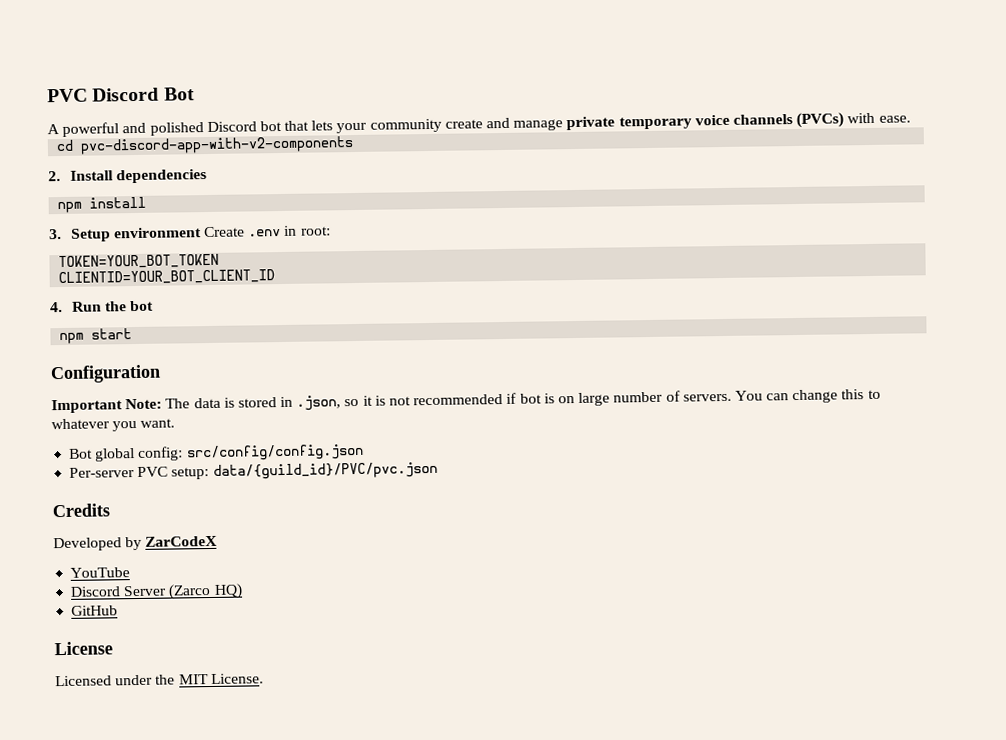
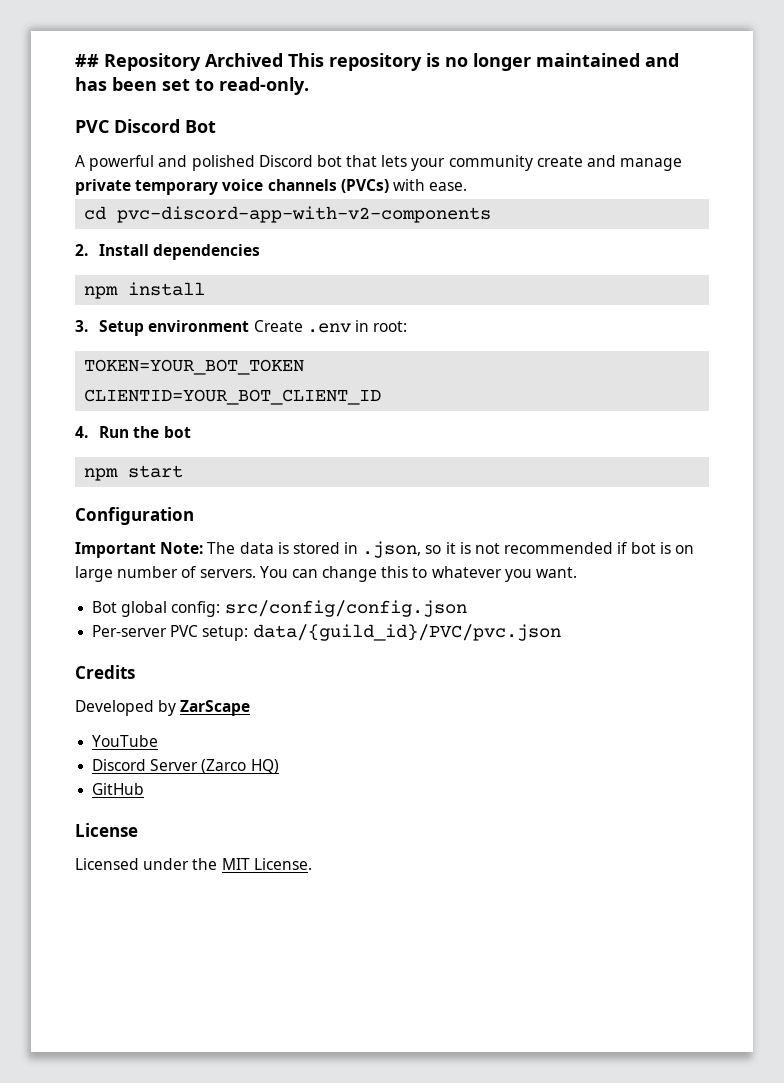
(47, 95) none -> [75,53,679,71] [75,77,309,95] ## Repository Archived This repository is no longer maintained and has been set to read-only. //
[145,535,219,547] ZarCodeX -> [180,700,251,716] ZarScape

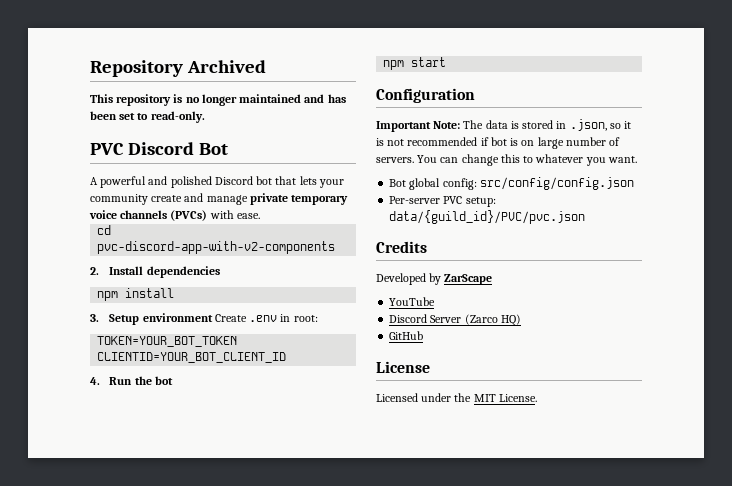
[75,54,99,67] ## -> (90, 68) none
(283, 60) none -> (266, 66) //

